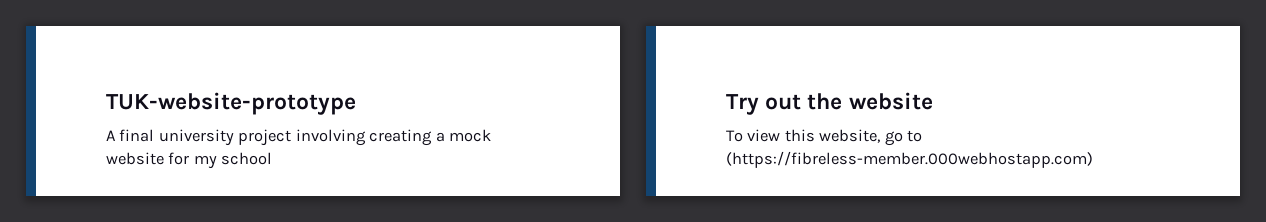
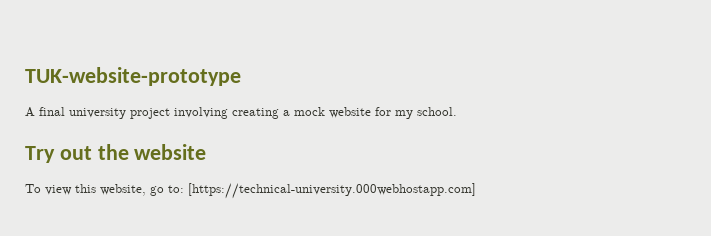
[221,152,273,165] school -> [417,107,457,116] school.
[907,130,923,142] [726,151,1093,168] to (https://fibreless-member.000webhostapp.com) -> [168,183,476,199] to: [https://technical-university.000webhostapp.com]

